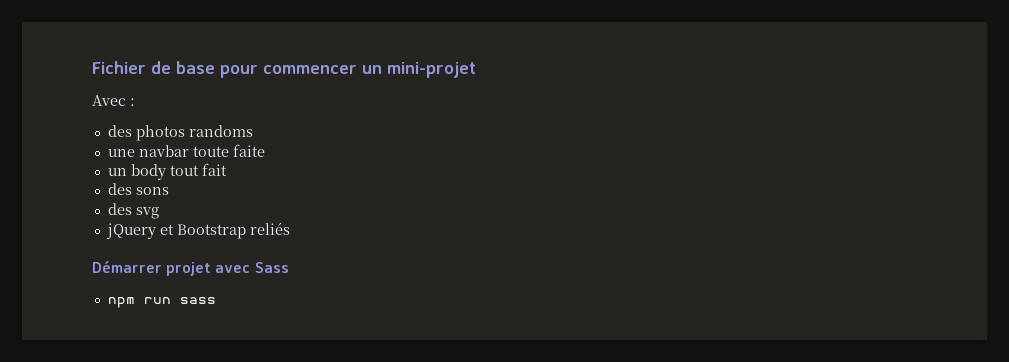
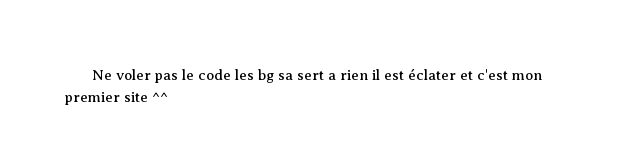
[92,61,476,78] [92,95,135,106] [107,125,253,141] [107,144,265,157] [107,163,227,180] [107,183,169,195] [107,203,159,219] [105,222,290,239] [92,261,289,276] [107,297,216,308] Fichier de base pour commencer un mini-projet // Avec : // des photos randoms // une navbar toute faite // un body tout fait // des sons // des svg // jQuery et Bootstrap reliés // Démarrer projet avec Sass // npm run sass -> [92,68,543,83] [65,92,168,105] Ne voler pas le code les bg sa sert a rien il est éclater et c'est mon premier site ^^

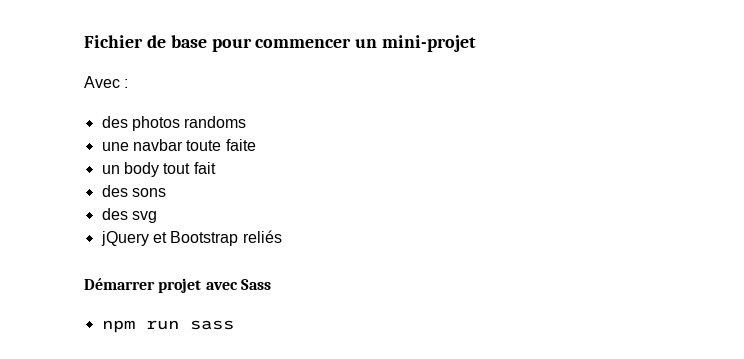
[92,68,543,83] [65,92,168,105] Ne voler pas le code les bg sa sert a rien il est éclater et c'est mon premier site ^^ -> [84,35,477,52] [84,76,129,88] [101,116,247,131] [101,139,256,151] [101,162,216,177] [101,185,166,197] [101,208,157,223] [100,230,282,246] [84,278,271,293] [101,320,234,333] Fichier de base pour commencer un mini-projet // Avec : // des photos randoms // une navbar toute faite // un body tout fait // des sons // des svg // jQuery et Bootstrap reliés // Démarrer projet avec Sass // npm run sass

